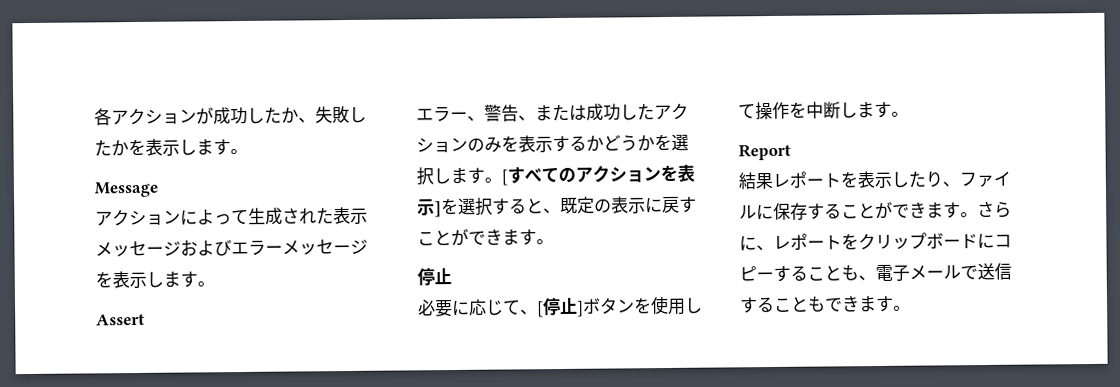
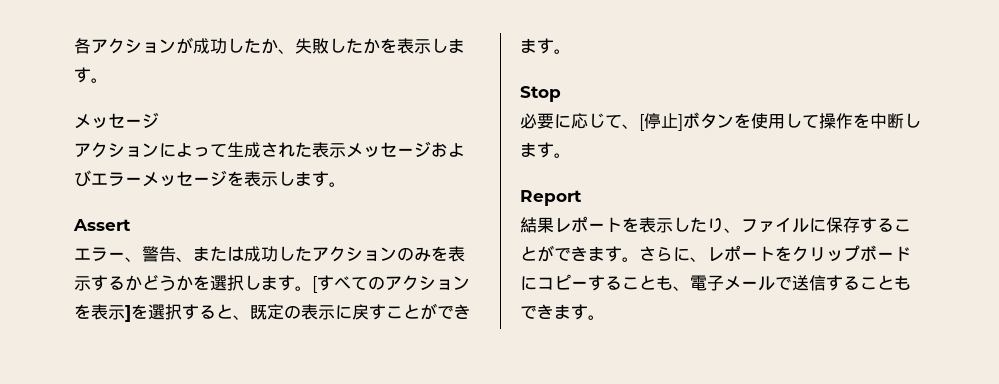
[94,181,159,198] Message -> [74,112,159,129] メッセージ
[417,267,452,286] 停止 -> [520,86,561,102] Stop

